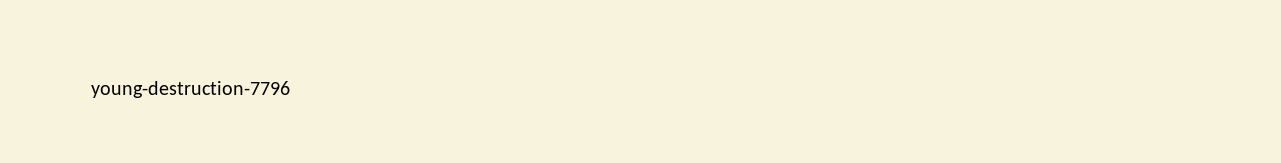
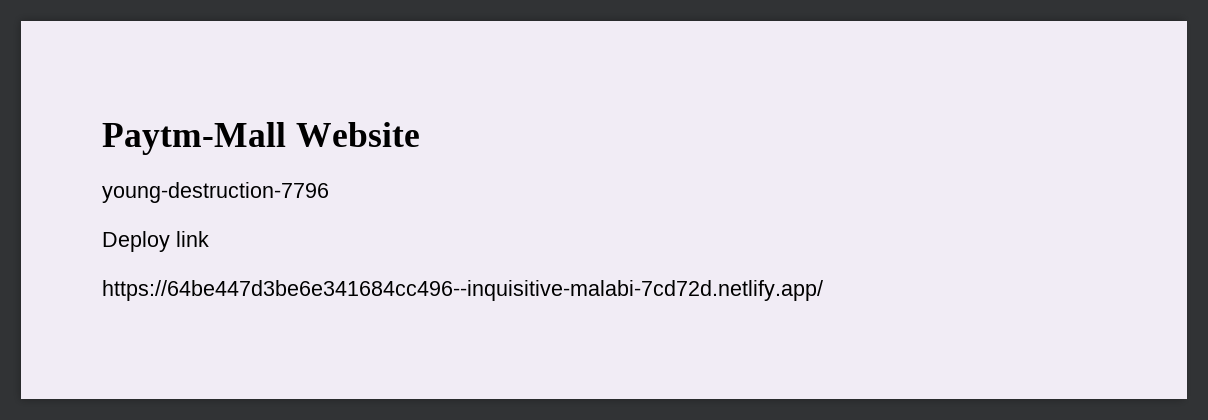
(91, 89) none -> [102,122,420,155] Paytm-Mall Website //
(290, 89) none -> [102,231,209,252] [102,280,823,301] // Deploy link // https://64be447d3be6e341684cc496--inquisitive-malabi-7cd72d.netlify.app/

